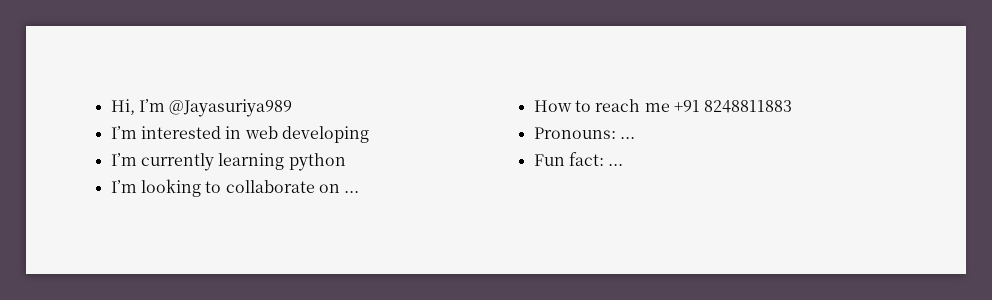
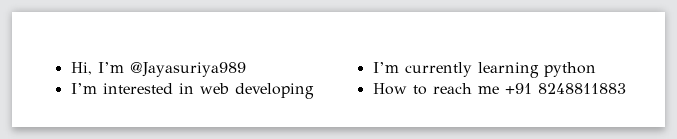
[110,179,360,197] // I’m looking to collaborate on ... -> (596, 69) none
[533,127,635,139] [533,152,624,166] // Pronouns: ... // Fun fact: ... -> (626, 88) none

